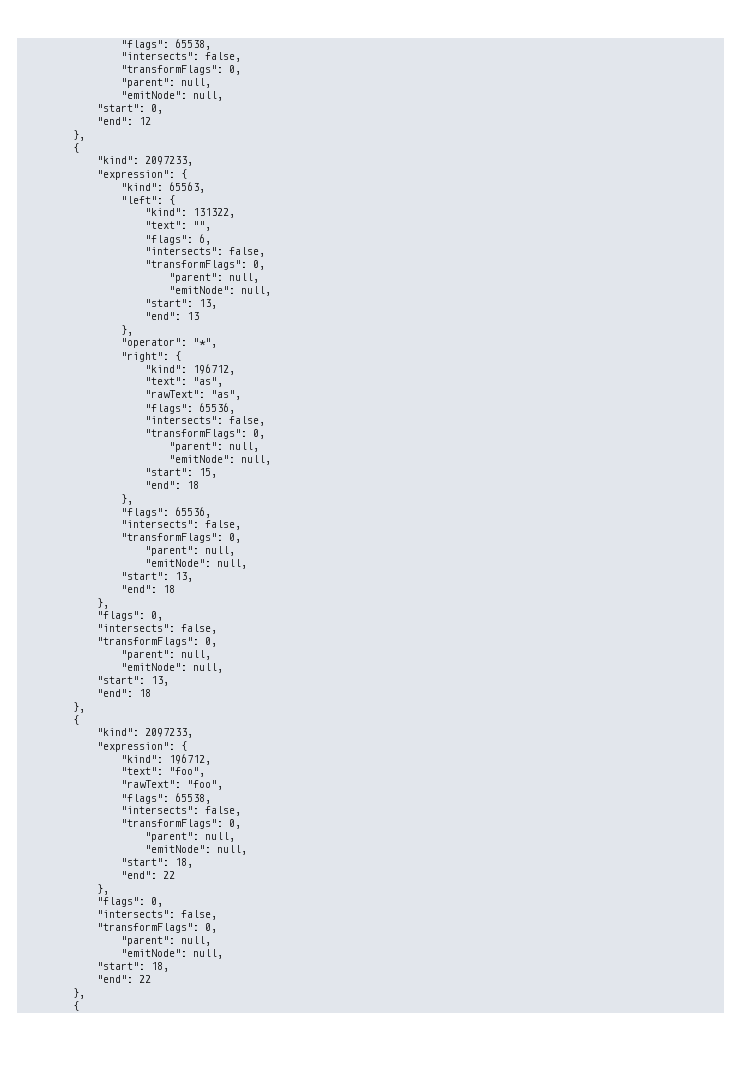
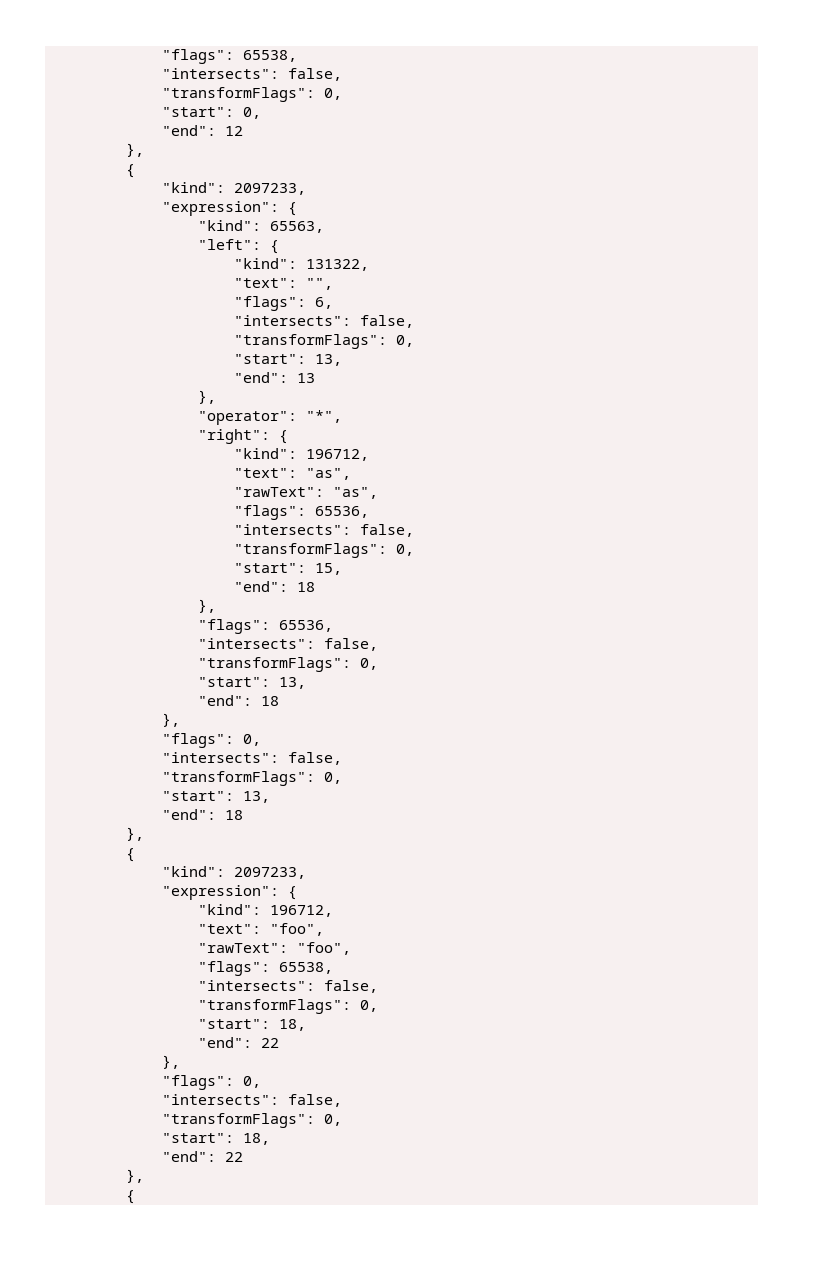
[120,39,211,50] [120,52,241,62] [120,65,241,75] [120,78,211,88] [120,91,223,101] "flags": 65538, // "intersects": false, // "transformFlags": 0, // "parent": null, // "emitNode": null, -> [162,49,298,64] [162,68,343,81] [162,87,343,102] "flags": 65538, // "intersects": false, // "transformFlags": 0,
[168,273,259,283] [168,286,271,296] // "parent": null, // "emitNode": null, -> (415, 341) none
[168,442,259,452] [168,455,271,465] // "parent": null, // "emitNode": null, -> (415, 550) none
[144,546,235,556] [144,559,247,569] // "parent": null, // "emitNode": null, -> (379, 664) none
[120,650,211,660] [120,663,223,673] // "parent": null, // "emitNode": null, -> (343, 778) none
[144,832,235,842] [144,845,247,855] // "parent": null, // "emitNode": null, -> (379, 1006) none
[120,936,211,946] [120,949,223,959] // "parent": null, // "emitNode": null, -> (343, 1120) none

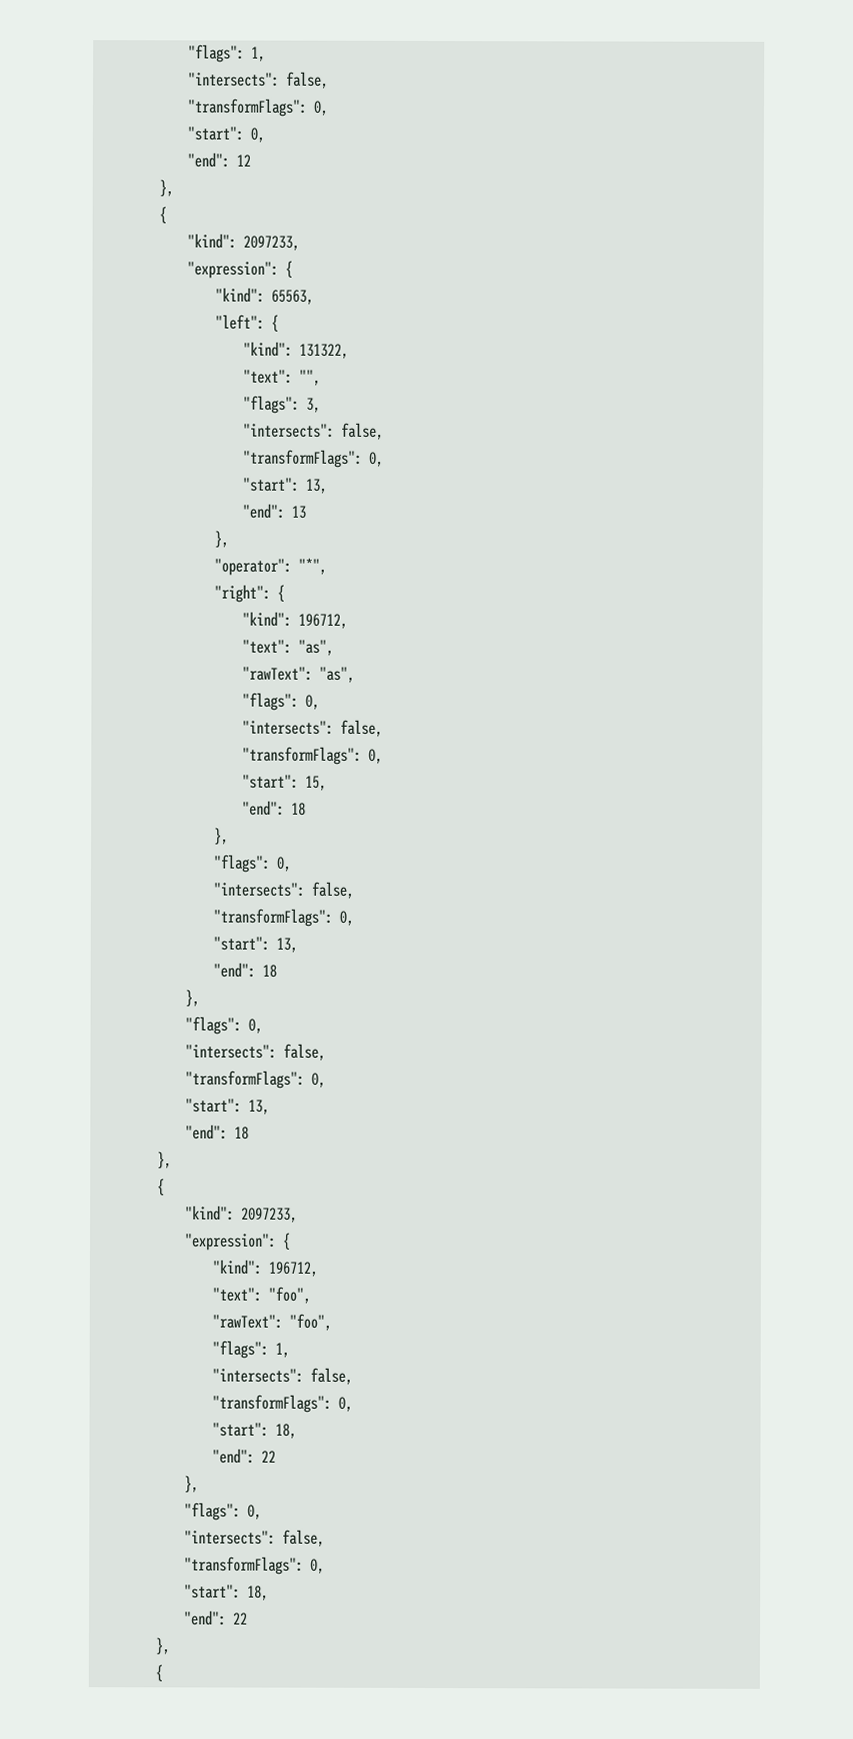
[162,49,298,64] "flags": 65538, -> [187,44,266,63] "flags": 1,
[315,297,334,309] 6, -> [305,397,321,413] 3,
[315,506,370,518] 65536, -> [304,694,320,710] 0,
[279,620,334,632] 65536, -> [275,856,292,872] 0,
[279,962,334,974] 65538, -> [274,1342,290,1358] 1,

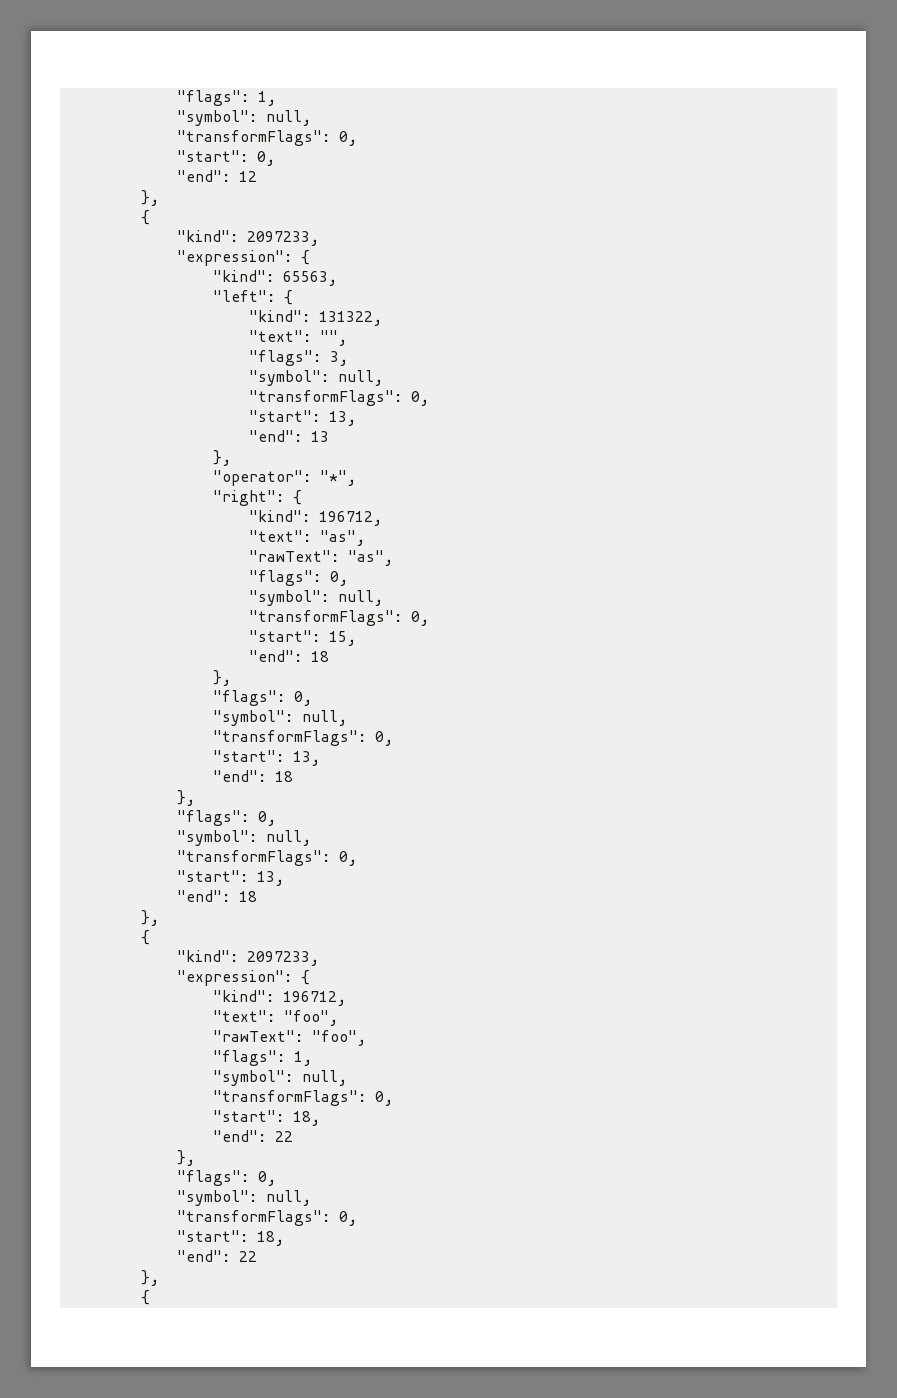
[187,44,266,63] [187,71,329,89] "flags": 1, // "intersects": false, -> [177,90,277,106] [177,110,312,126] "flags": 1, // "symbol": null,
[242,422,384,440] "intersects": false, -> [249,370,384,386] "symbol": null,
[241,719,383,737] "intersects": false, -> [249,590,384,606] "symbol": null,
[212,881,354,899] "intersects": false, -> [213,710,348,726] "symbol": null,
[184,1043,326,1061] "intersects": false, -> [177,830,312,846] "symbol": null,
[211,1367,353,1385] "intersects": false, -> [213,1070,348,1086] "symbol": null,
[183,1529,325,1547] "intersects": false, -> [177,1190,312,1206] "symbol": null,

